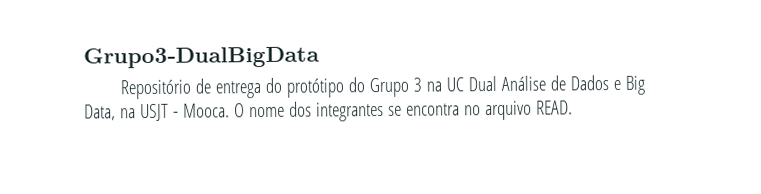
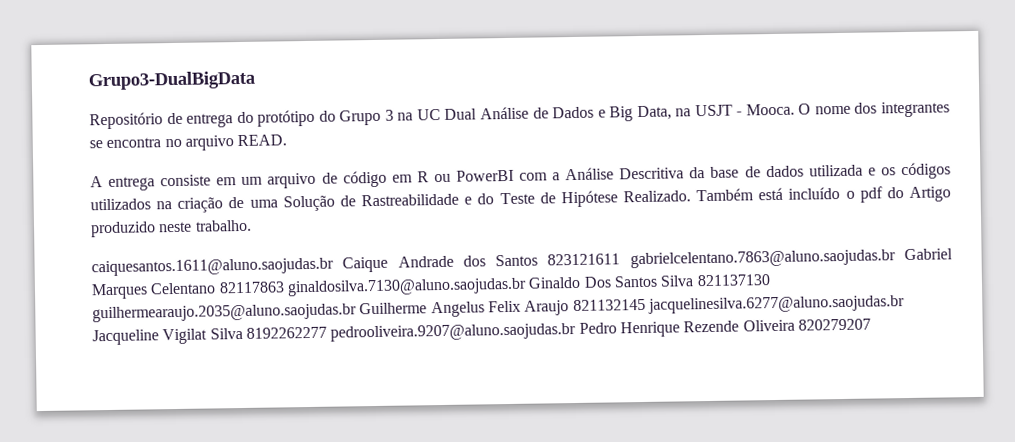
(573, 107) none -> [90,162,951,191] [90,186,951,213] [90,219,252,238] [91,248,953,277] [91,274,770,300] [92,295,905,323] [92,318,871,346] // A entrega consiste em um arquivo de código em R ou PowerBI com a Análise Descritiva da base de dados utilizada e os códigos utilizados na criação de uma Solução de Rastreabilidade e do Teste de Hipótese Realizado. Também está incluído o pdf do Artigo produzido neste trabalho. // caiquesantos.1611@aluno.saojudas.br Caique Andrade dos Santos 823121611 gabrielcelentano.7863@aluno.saojudas.br Gabriel Marques Celentano 82117863 ginaldosilva.7130@aluno.saojudas.br Ginaldo Dos Santos Silva 821137130 guilhermearaujo.2035@aluno.saojudas.br Guilherme Angelus Felix Araujo 821132145 jacquelinesilva.6277@aluno.saojudas.br Jacqueline Vigilat Silva 8192262277 pedrooliveira.9207@aluno.saojudas.br Pedro Henrique Rezende Oliveira 820279207

